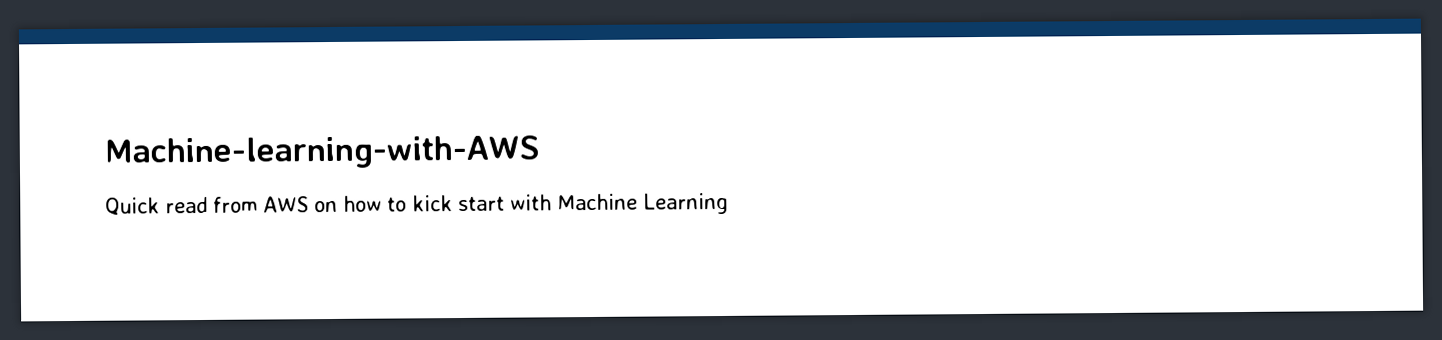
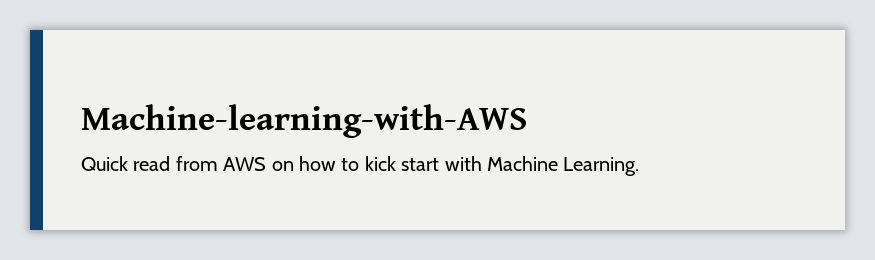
[642,192,729,215] Learning -> [563,157,640,176] Learning.

